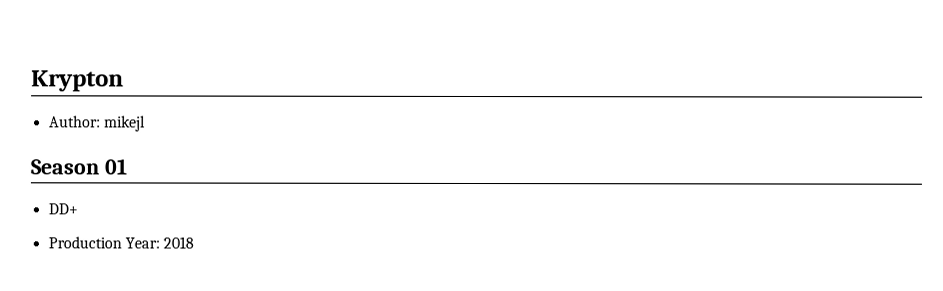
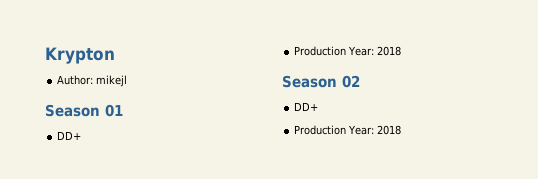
(195, 242) none -> [282,75,360,88] [294,102,319,111] [294,125,402,135] // Season 02 // DD+ // Production Year: 2018

